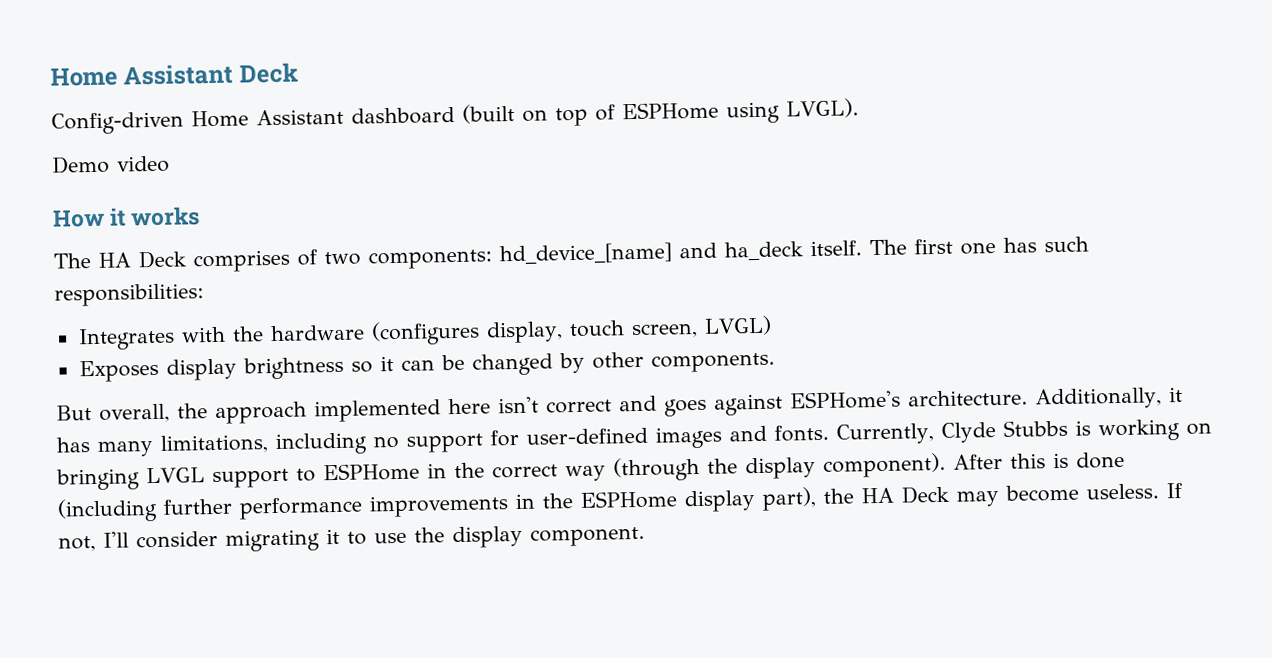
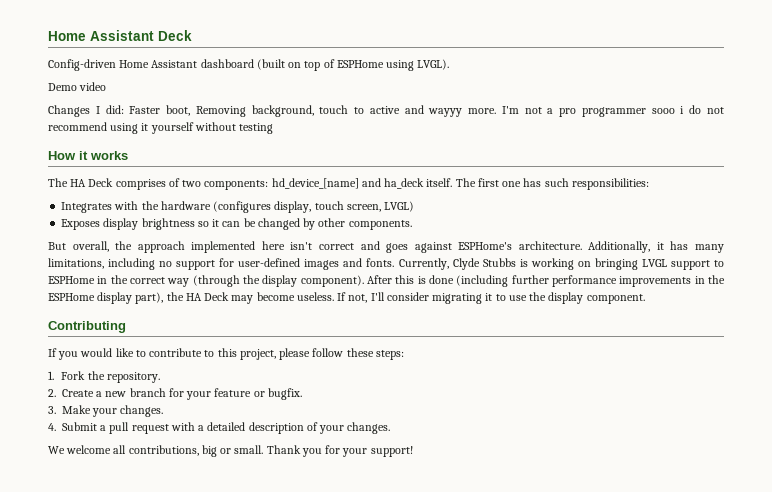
(170, 164) none -> [48,105,725,117] [48,122,274,134] // Changes I did: Faster boot, Removing background, touch to active and wayyy more. I'm not a pro programmer sooo i do not recommend using it yourself without testing
(645, 536) none -> [48,321,126,333] [48,348,404,360] [48,371,160,383] [48,388,302,400] [48,405,164,417] [48,422,391,434] [48,445,413,457] // Contributing // If you would like to contribute to this project, please follow these steps: // 1. Fork the repository. // 2. Create a new branch for your feature or bugfix. // 3. Make your changes. // 4. Submit a pull request with a detailed description of your changes. // We welcome all contributions, big or small. Thank you for your support!

